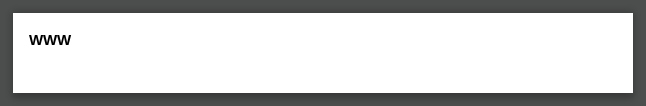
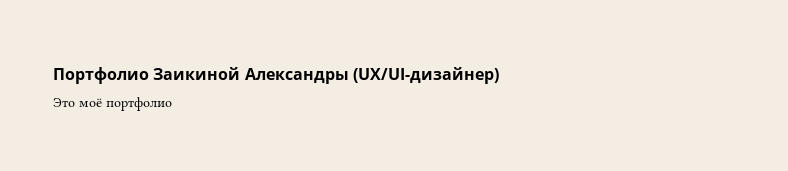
[29,35,72,45] WWW -> [53,67,499,84] [53,97,172,111] Портфолио Заикиной Александры (UX/UI-дизайнер) // Это моё портфолио

